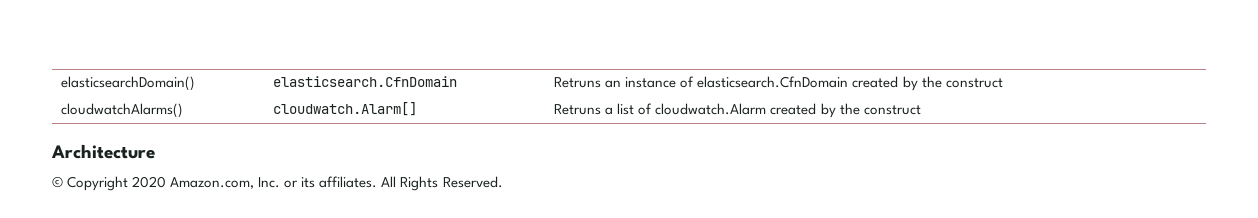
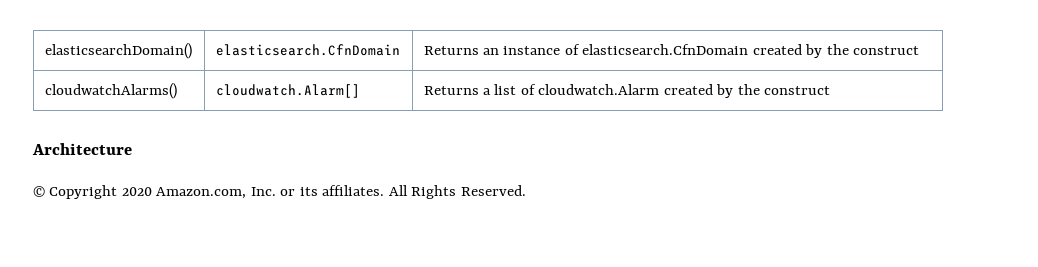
[554,77,602,88] Retruns -> [423,46,479,55] Returns
[554,104,602,115] Retruns -> [423,86,479,95] Returns

